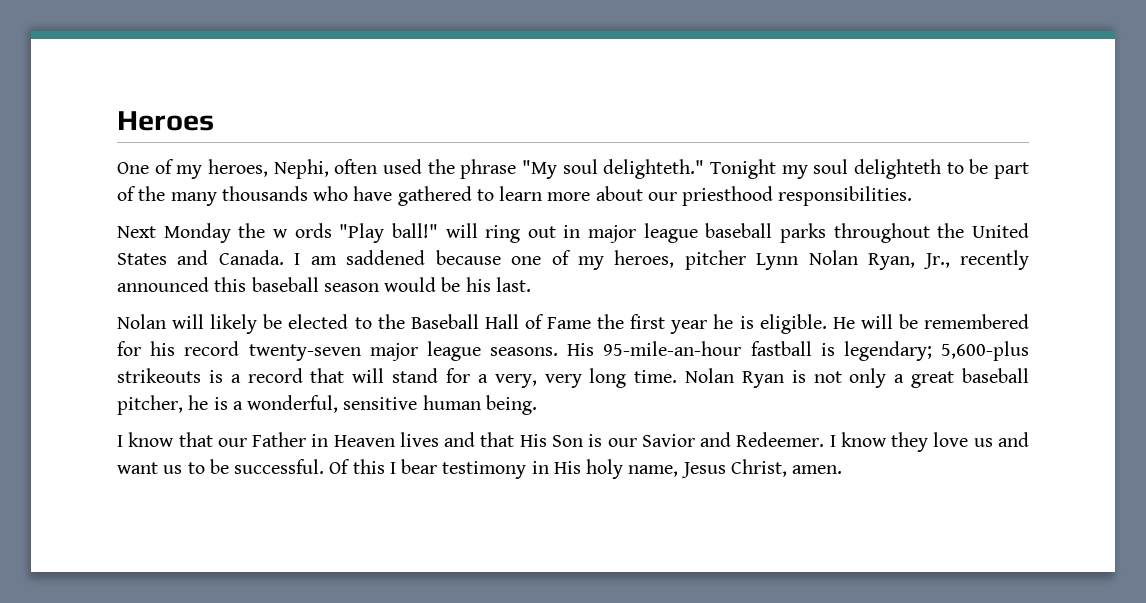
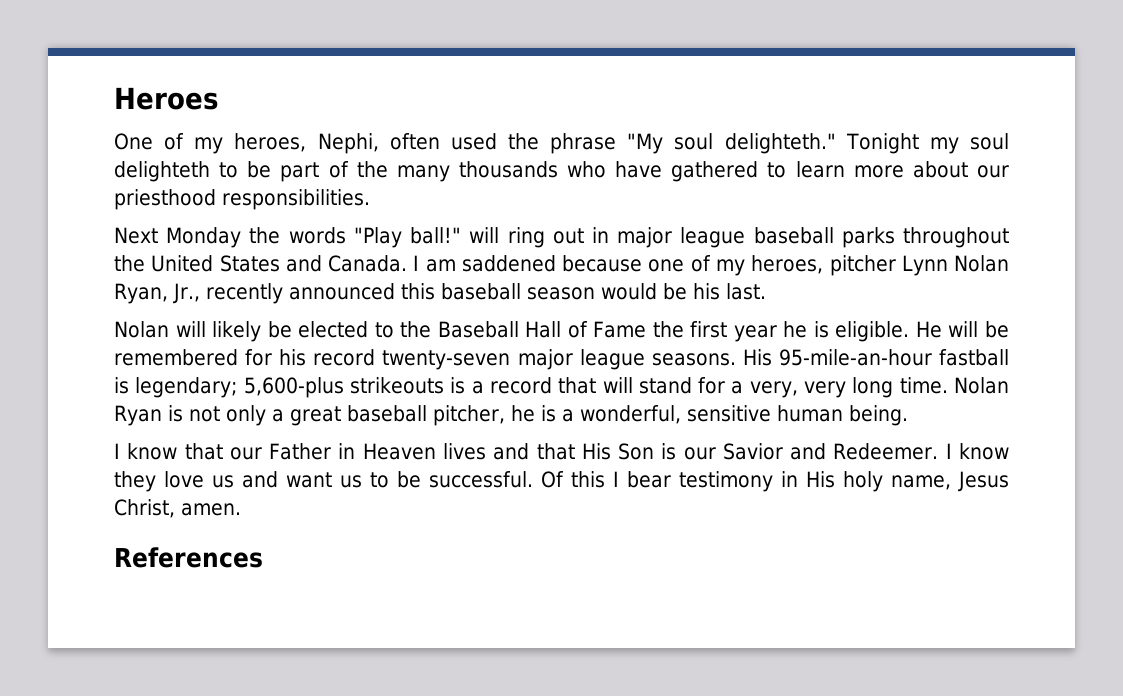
[272,223,332,238] w ords -> [288,227,346,244] words
(843, 469) none -> [114,547,263,568] // References

